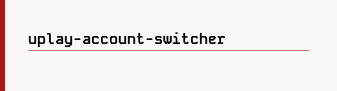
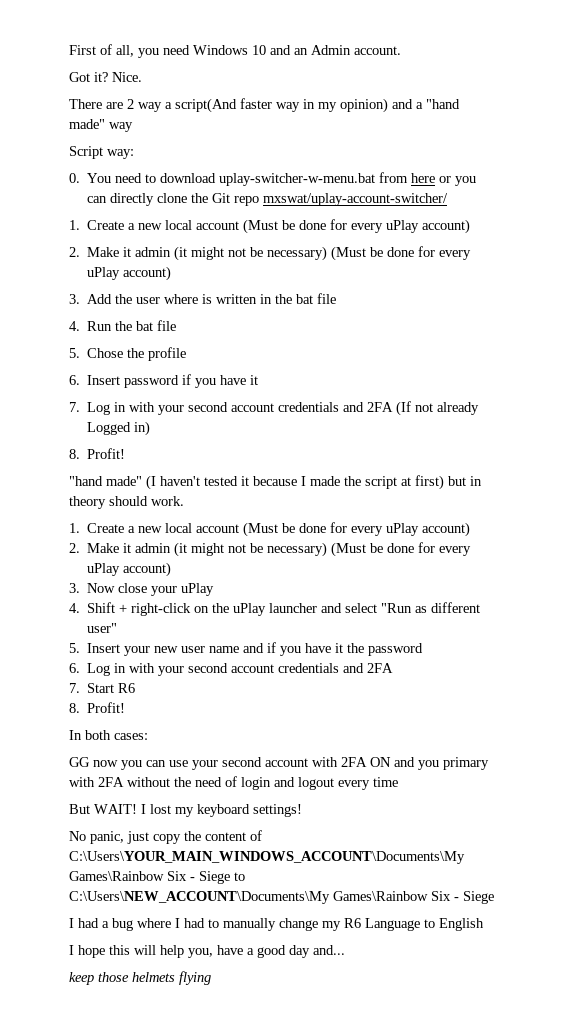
[28,32,226,47] uplay-account-switcher -> [69,44,401,58] [69,72,142,82] [69,98,460,113] [69,119,133,132] [69,146,134,159] [69,172,477,186] [87,193,449,206] [69,219,471,234] [69,246,472,261] [87,266,172,281] [69,293,337,304] [69,320,177,331] [69,347,187,361] [69,374,259,388] [69,401,480,416] [87,421,151,436] [69,448,126,459] [69,475,482,490] [69,496,184,509] [69,522,471,537] [69,542,472,557] [87,562,172,577] [69,583,215,596] [69,602,481,616] [87,623,118,633] [69,642,424,656] [69,663,394,676] [69,683,136,693] [69,702,126,713] [69,730,148,740] [69,757,489,770] [69,776,398,790] [69,804,302,817] [69,830,262,844] [69,851,465,864] [69,871,245,884] [69,891,494,904] [69,918,484,931] [69,945,345,958] [69,971,211,985] First of all, you need Windows 10 and an Admin account. // Got it? Nice. // There are 2 way a script(And faster way in my opinion) and a "hand made" way // Script way: // 0. You need to download uplay-switcher-w-menu.bat from here or you can directly clone the Git repo mxswat/uplay-account-switcher/ // 1. Create a new local account (Must be done for every uPlay account) // 2. Make it admin (it might not be necessary) (Must be done for every uPlay account) // 3. Add the user where is written in the bat file // 4. Run the bat file // 5. Chose the profile // 6. Insert password if you have it // 7. Log in with your second account credentials and 2FA (If not already Logged in) // 8. Profit! // "hand made" (I haven't tested it because I made the script at first) but in theory should work. // 1. Create a new local account (Must be done for every uPlay account) // 2. Make it admin (it might not be necessary) (Must be done for every uPlay account) // 3. Now close your uPlay // 4. Shift + right-click on the uPlay launcher and select "Run as different user" // 5. Insert your new user name and if you have it the password // 6. Log in with your second account credentials and 2FA // 7. Start R6 // 8. Profit! // In both cases: // GG now you can use your second account with 2FA ON and you primary with 2FA without the need of login and logout every time // But WAIT! I lost my keyboard settings! // No panic, just copy the content of C:\Users\YOUR_MAIN_WINDOWS_ACCOUNT\Documents\My Games\Rainbow Six - Siege to C:\Users\NEW_ACCOUNT\Documents\My Games\Rainbow Six - Siege // I had a bug where I had to manually change my R6 Language to English // I hope this will help you, have a good day and... // keep those helmets flying

